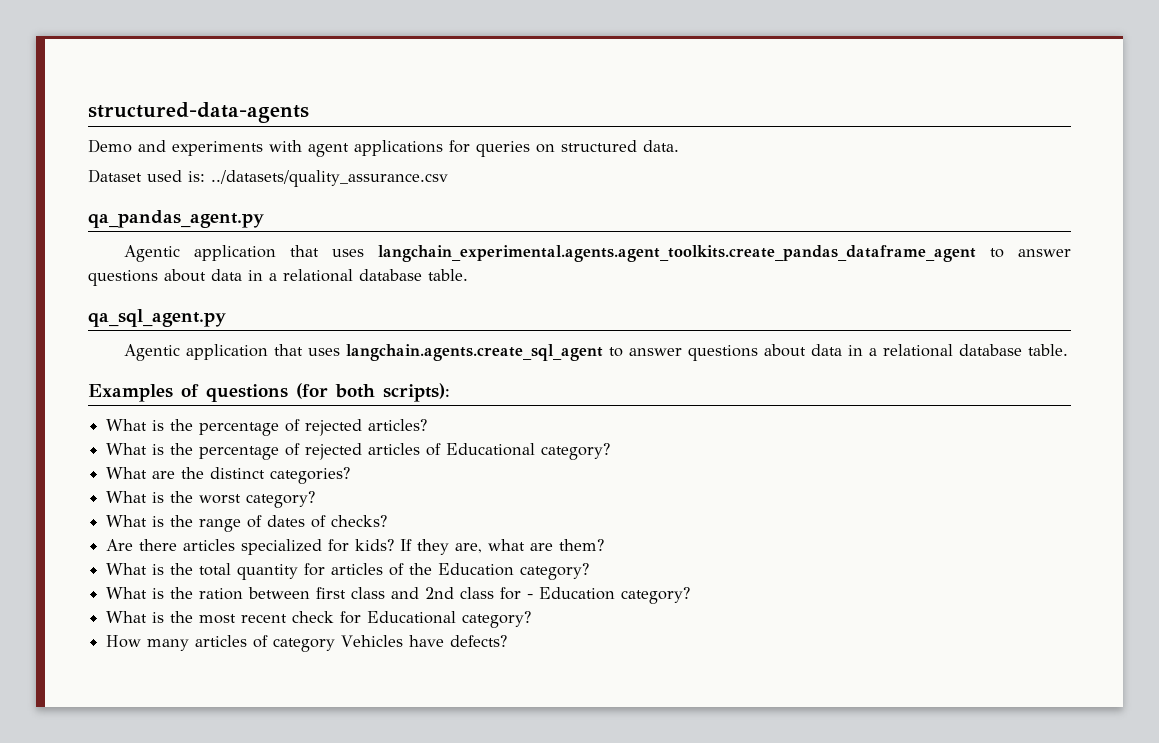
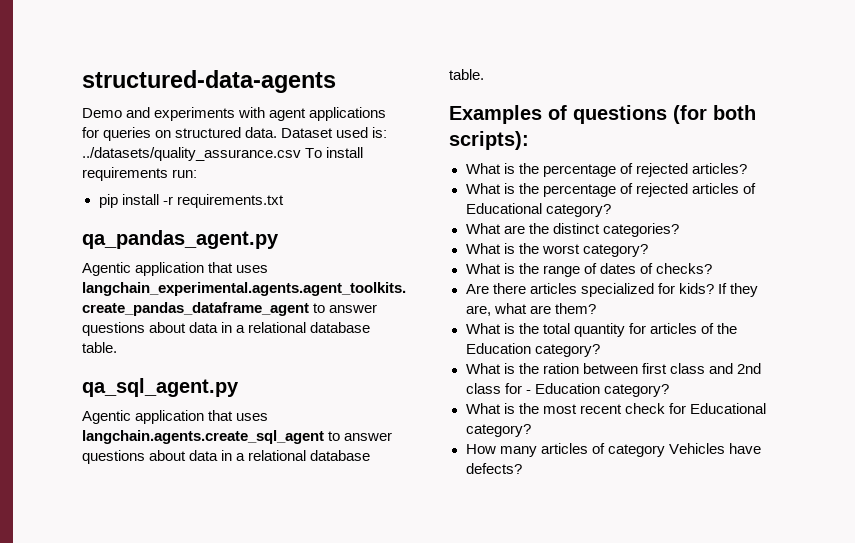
(679, 146) // -> (278, 132) none
(448, 178) none -> [305,147,364,158] [82,167,198,181] [98,194,284,208] To install requirements run: // pip install -r requirements.txt

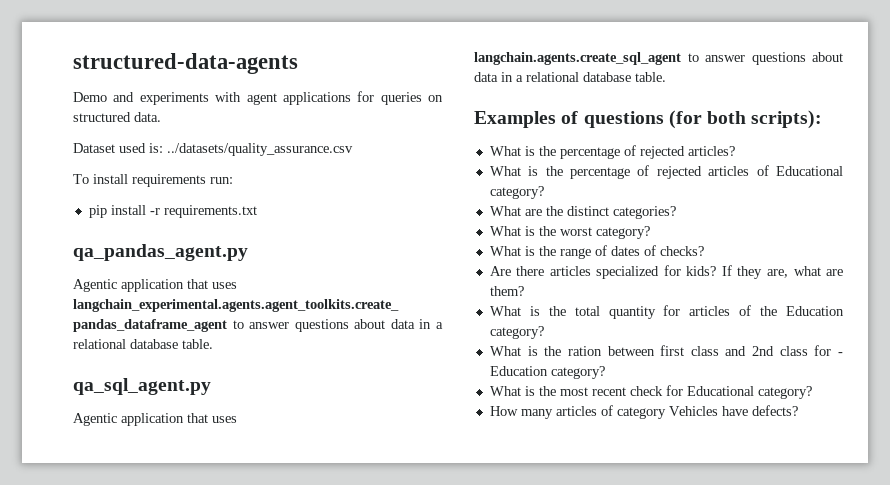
(278, 132) none -> (161, 117) //
(301, 154) none -> (353, 149) //

